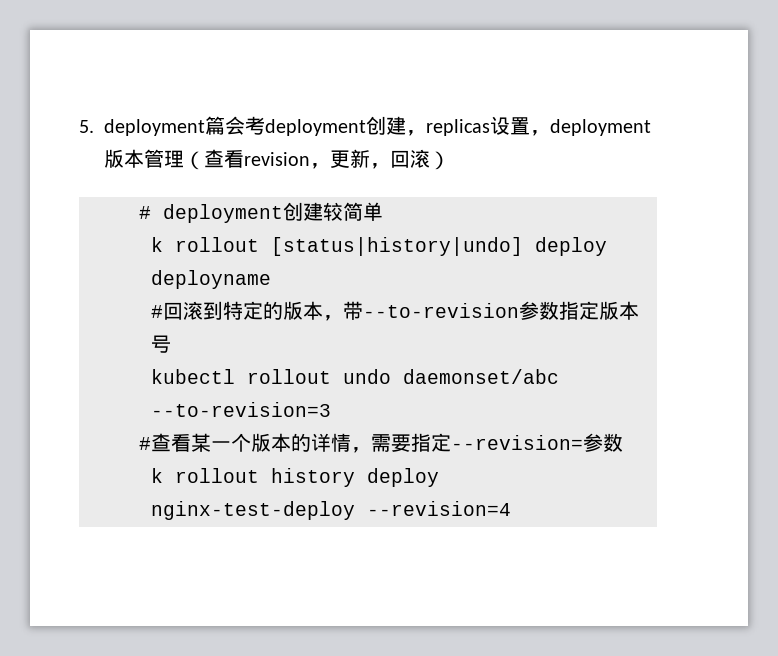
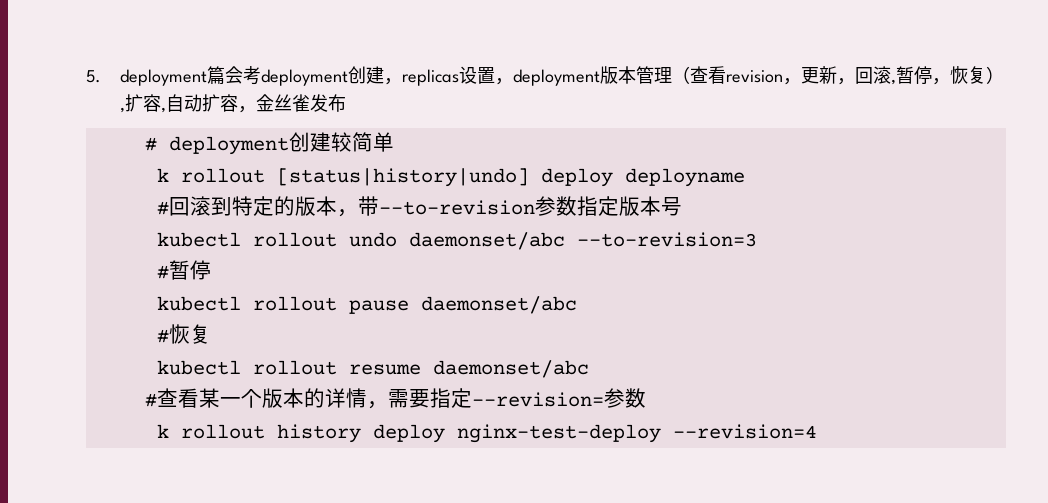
[430,151,450,170] ） -> [891,66,1005,85] [120,94,347,113] ,暂停，恢复）,扩容,自动扩容，金丝雀发布
(331, 409) none -> [156,260,211,280] [156,296,577,314] [156,324,211,344] [156,360,589,378] // #暂停 // kubectl rollout pause daemonset/abc // #恢复 // kubectl rollout resume daemonset/abc

